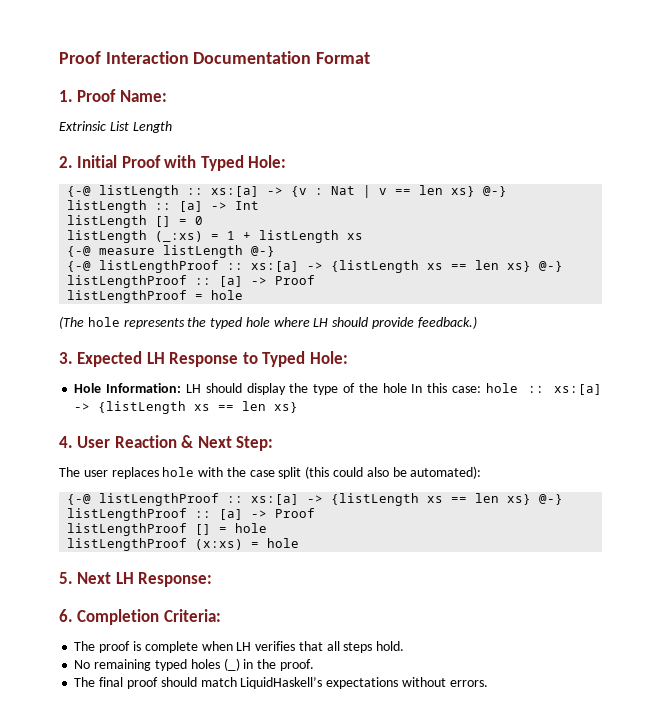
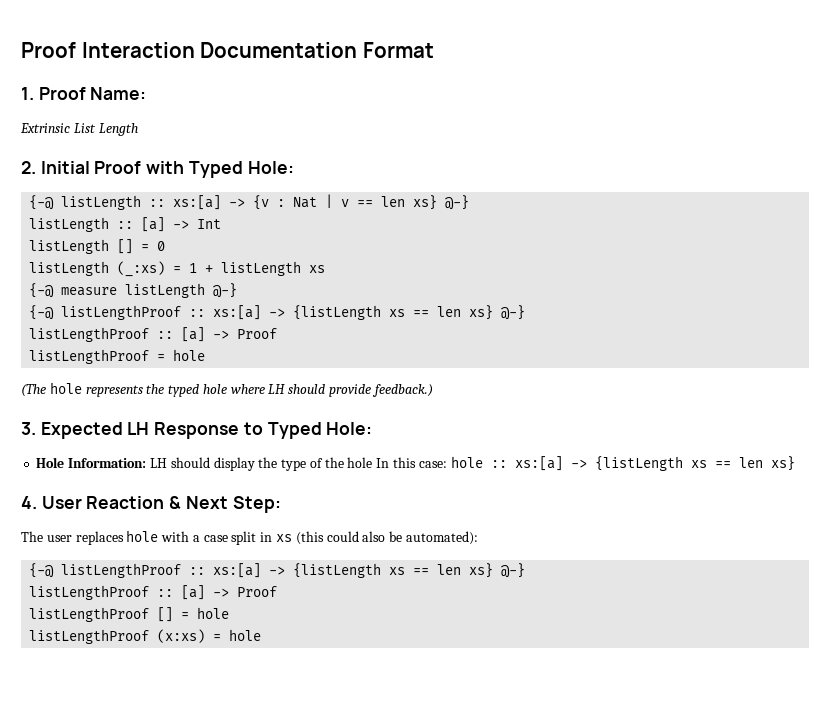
[226,467,246,477] the -> [192,535,200,542] a
(302, 473) none -> [260,532,293,542] in xs
[59,572,213,587] [59,609,221,625] [74,641,405,653] [74,658,314,671] [74,677,488,689] // 5. Next LH Response: // 6. Completion Criteria: // The proof is complete when LH verifies that all steps hold. // No remaining typed holes (_) in the proof. // The final proof should match LiquidHaskell’s expectations without errors. -> (262, 635) none

